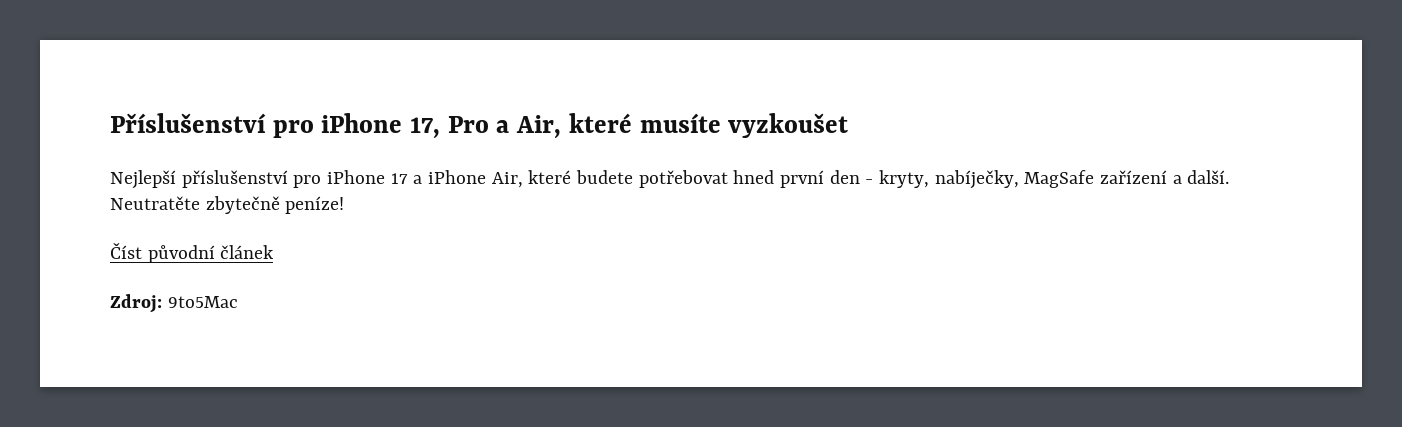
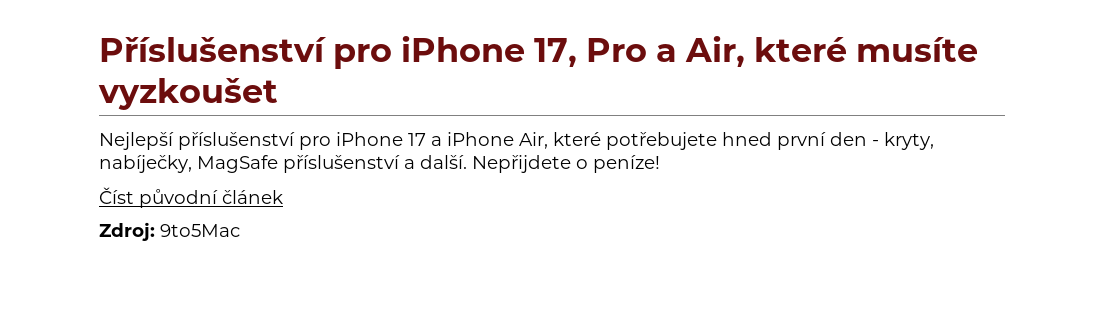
[576,170,728,188] budete potřebovat -> [606,132,717,150] potřebujete
[1100,170,1168,184] zařízení -> [283,155,400,173] příslušenství
[110,196,280,214] Neutratěte zbytečně -> [472,155,588,173] Nepřijdete o

